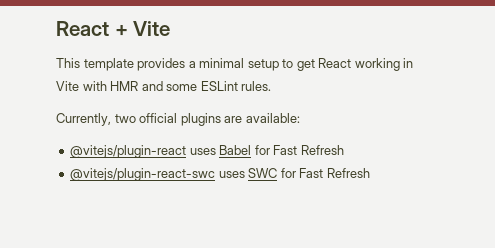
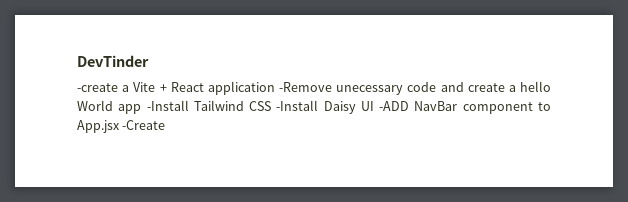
[56,21,171,36] [56,58,414,71] [56,81,272,91] [56,113,300,126] [70,145,344,158] [70,168,370,181] React + Vite // This template provides a minimal setup to get React working in Vite with HMR and some ESLint rules. // Currently, two official plugins are available: // @vitejs/plugin-react uses Babel for Fast Refresh // @vitejs/plugin-react-swc uses SWC for Fast Refresh -> [77,55,149,67] [77,81,552,95] [77,100,551,114] [77,120,166,133] DevTinder // -create a Vite + React application -Remove unecessary code and create a hello World app -Install Tailwind CSS -Install Daisy UI -ADD NavBar component to App.jsx -Create

